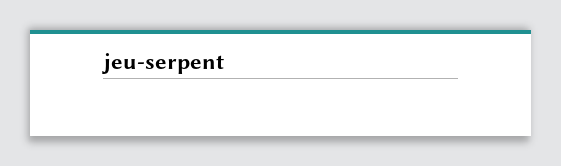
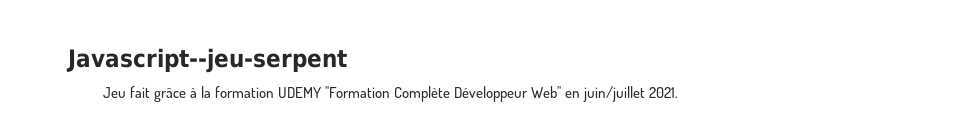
[102,53,224,74] jeu-serpent -> [66,48,347,73] [102,86,679,102] Javascript--jeu-serpent // Jeu fait grâce à la formation UDEMY "Formation Complète Développeur Web" en juin/juillet 2021.

